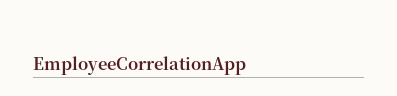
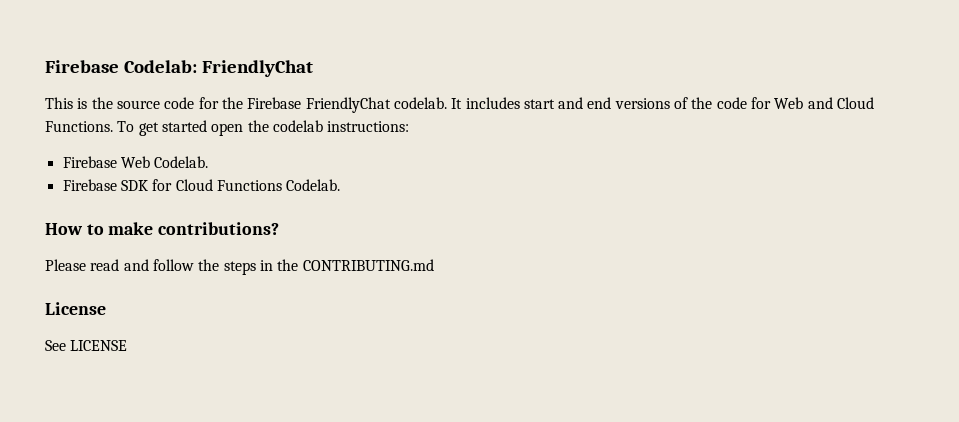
[33,56,246,75] EmployeeCorrelationApp -> [45,60,313,77] [45,97,875,113] [45,120,410,136] [62,156,209,168] [62,179,341,191] [45,222,280,235] [45,259,434,275] [45,302,106,315] [45,340,128,351] Firebase Codelab: FriendlyChat // This is the source code for the Firebase FriendlyChat codelab. It includes start and end versions of the code for Web and Cloud Functions. To get started open the codelab instructions: // Firebase Web Codelab. // Firebase SDK for Cloud Functions Codelab. // How to make contributions? // Please read and follow the steps in the CONTRIBUTING.md // License // See LICENSE

